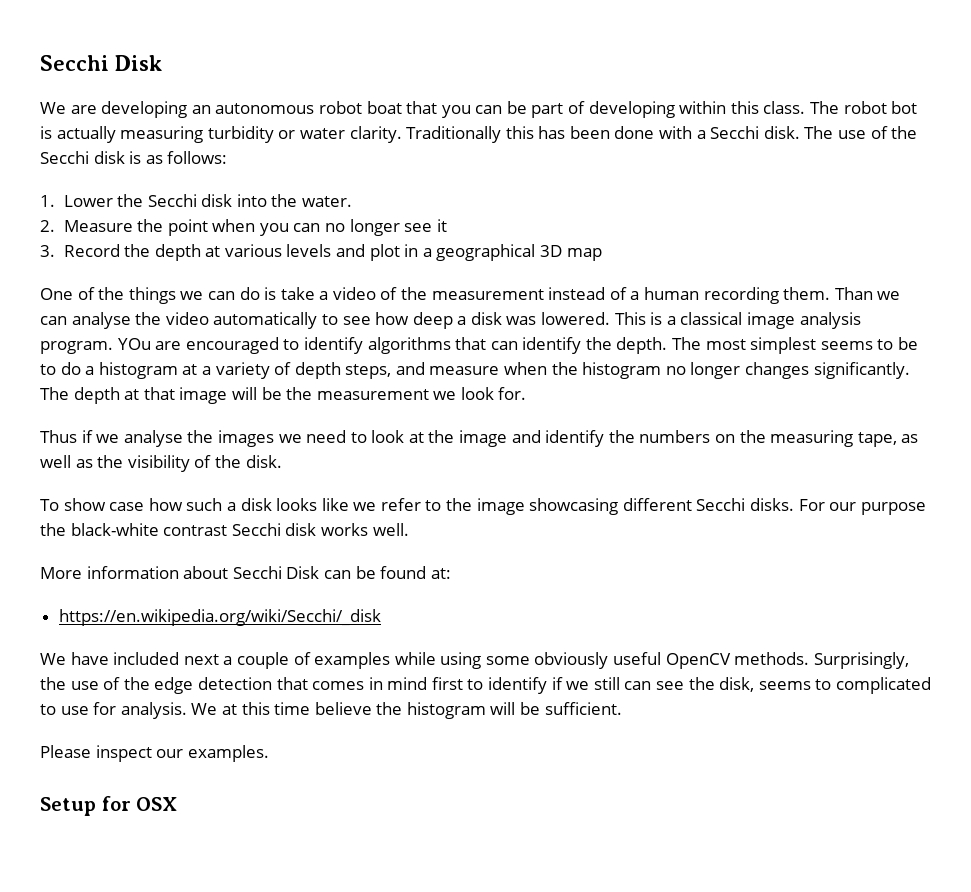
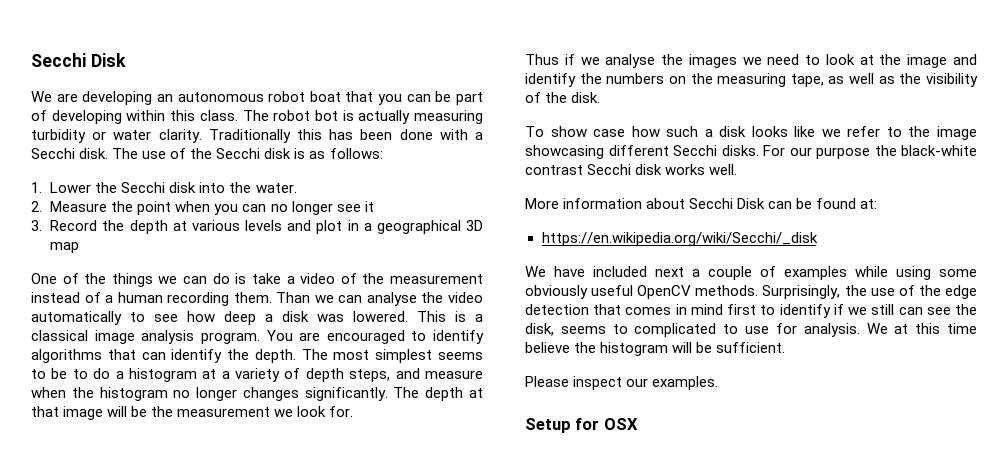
[117,338,151,350] YOu -> [266,330,293,341] You

